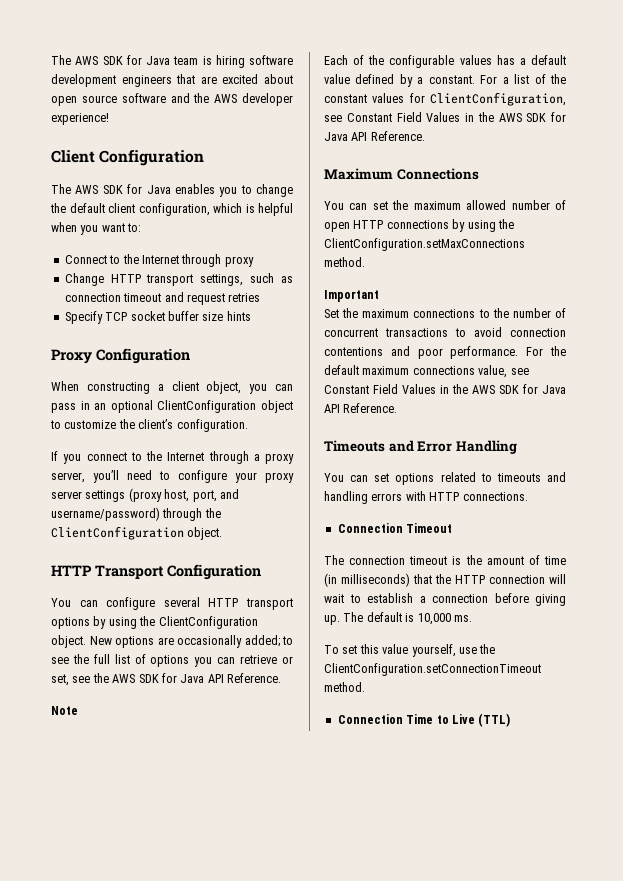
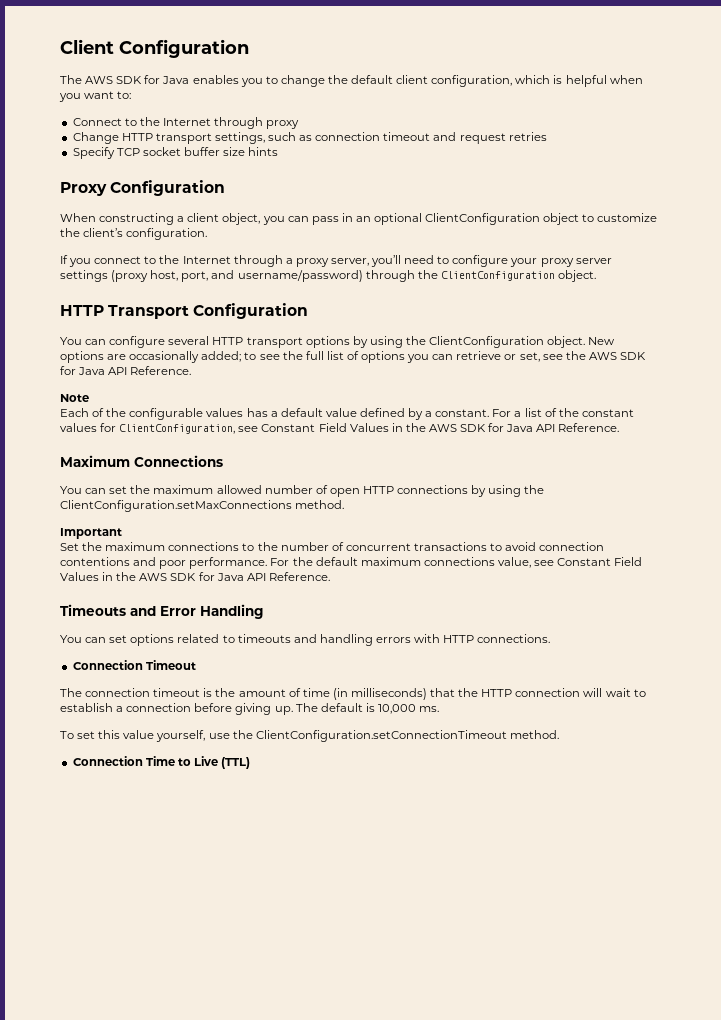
[51,55,293,68] [51,74,293,87] [51,93,293,106] [51,113,109,125] The AWS SDK for Java team is hiring software development engineers that are excited about open source software and the AWS developer experience! // -> (60, 46) none

